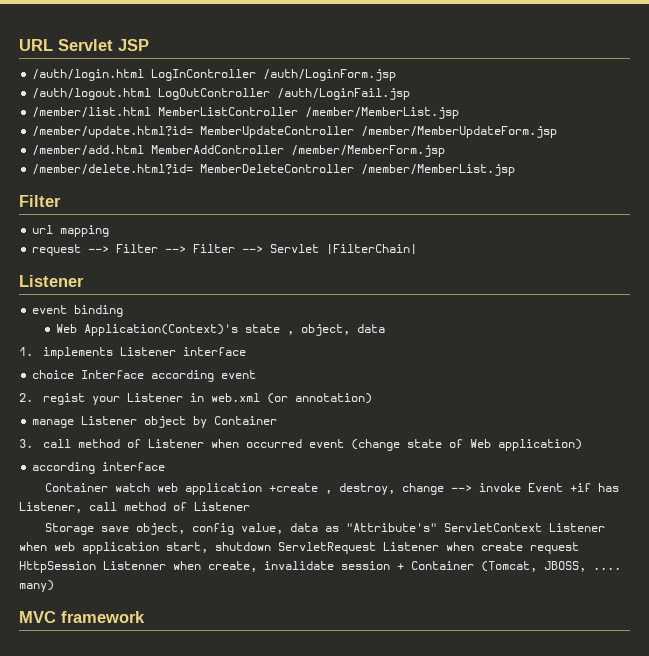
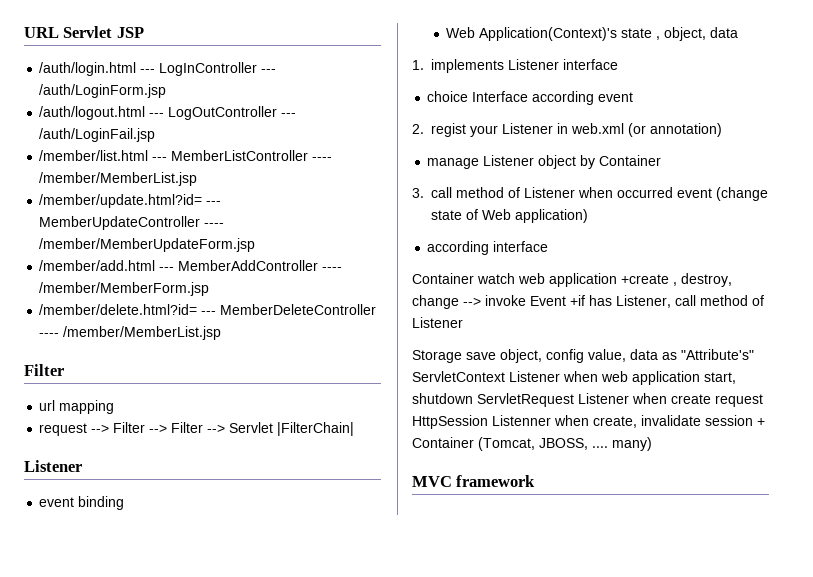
[151,69,257,81] LogInController -> [140,62,277,76] --- LogInController ---
[158,88,271,100] LogOutController -> [149,106,297,120] --- LogOutController ---
[158,107,299,116] MemberListController -> [152,150,333,161] --- MemberListController ----
[200,126,355,138] MemberUpdateController -> [206,201,222,205] [39,216,225,230] --- MemberUpdateController ----
[151,145,285,154] MemberAddController -> [159,260,343,271] --- MemberAddController ----
[200,164,355,173] MemberDeleteController -> [201,304,377,315] [39,333,60,337] --- MemberDeleteController ----

